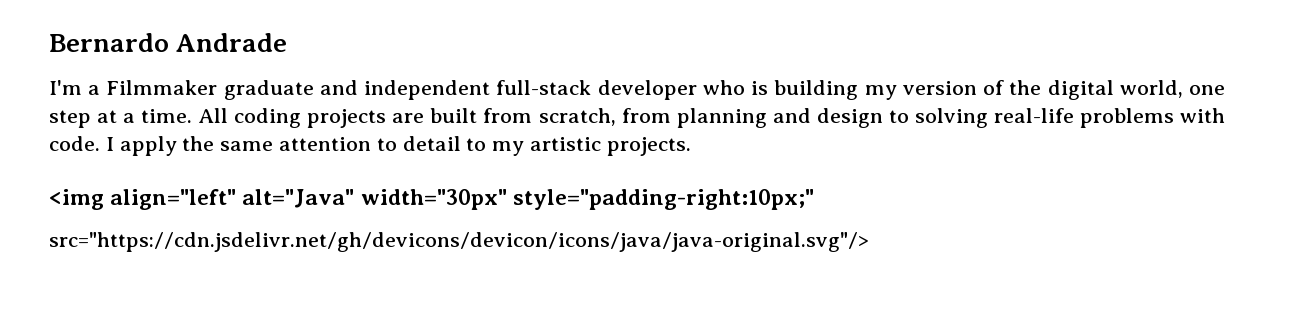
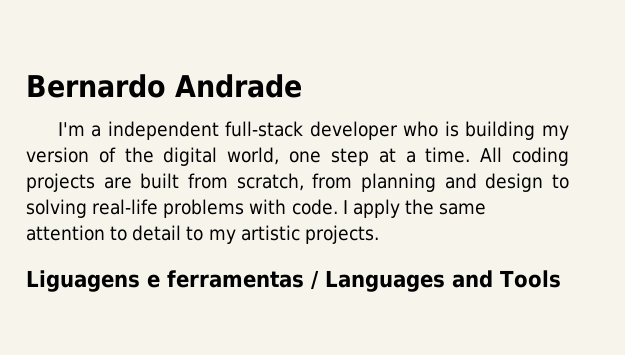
[106,80,358,100] Filmmaker graduate and -> (102, 131) none
[49,189,814,210] [49,232,869,252] <img align="left" alt="Java" width="30px" style="padding-right:10px;" // src="https://cdn.jsdelivr.net/gh/devicons/devicon/icons/java/java-original.svg"/> -> [26,270,561,292] Liguagens e ferramentas / Languages and Tools

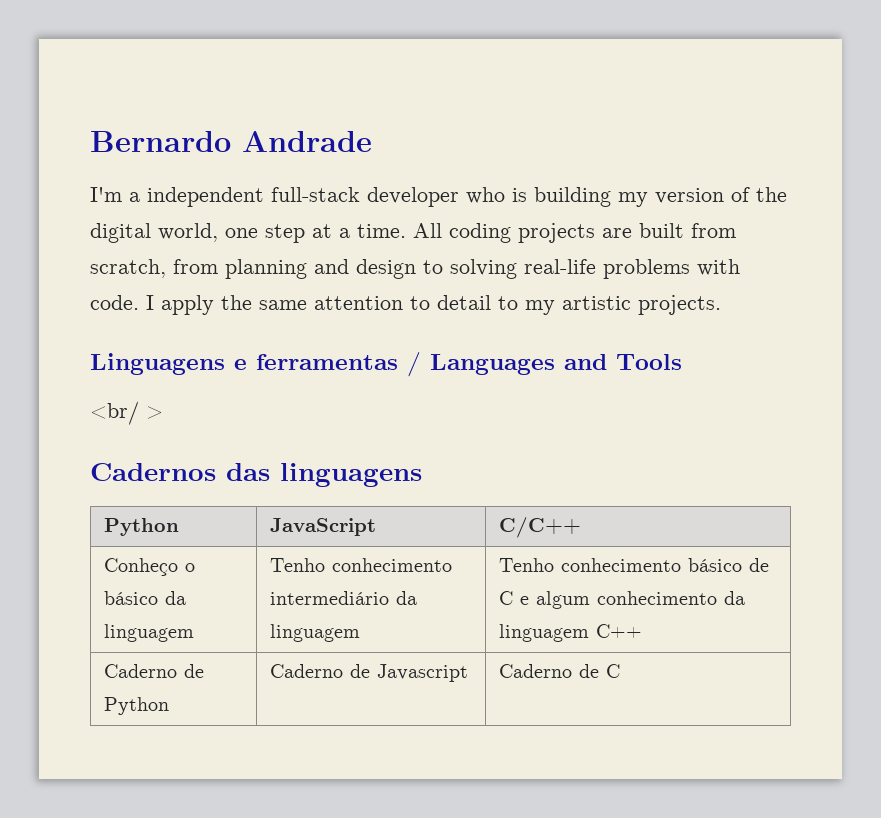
[26,270,140,292] Liguagens -> [90,353,225,375] Linguagens
(561, 279) none -> [90,401,163,425] [90,463,422,487] [103,518,179,536] [269,518,376,536] [498,517,581,538] [103,558,195,576] [103,591,186,605] [103,624,194,642] [269,558,452,572] [269,591,417,605] [269,624,360,642] [498,558,769,572] [498,591,745,609] [498,624,642,642] [103,664,204,678] [103,697,169,715] [269,664,468,682] [498,664,620,678] // <br/ > // Cadernos das linguagens // Python | JavaScript | C/C++ // Conheço o básico da linguagem | Tenho conhecimento intermediário da linguagem | Tenho conhecimento básico de C e algum conhecimento da linguagem C++ // Caderno de Python | Caderno de Javascript | Caderno de C

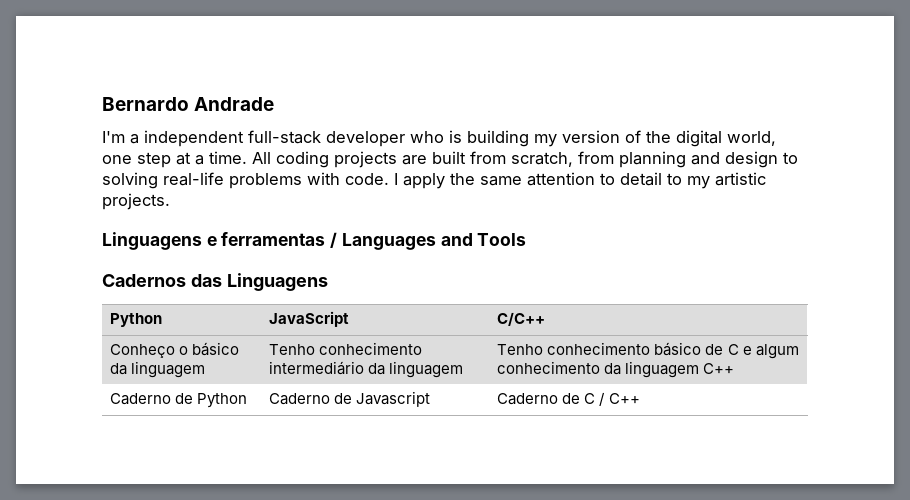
[90,401,163,425] // <br/ > -> (527, 239) none
[280,463,422,487] linguagens -> [226,273,328,291] Linguagens
(620, 671) none -> [599,392,640,406] / C++

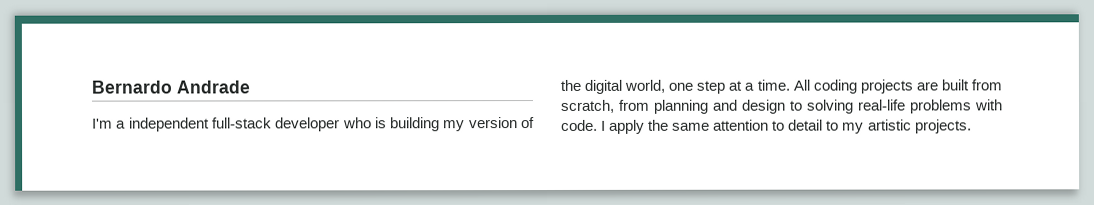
[102,232,527,250] [102,273,328,291] [110,313,163,327] [269,311,350,327] [497,312,546,326] [110,342,240,358] [110,361,206,378] [269,342,423,355] [269,361,464,378] [497,342,799,359] [497,361,735,378] [110,393,248,408] [269,391,431,407] [497,392,640,406] // Linguagens e ferramentas / Languages and Tools // Cadernos das Linguagens // Python | JavaScript | C/C++ // Conheço o básico da linguagem | Tenho conhecimento intermediário da linguagem | Tenho conhecimento básico de C e algum conhecimento da linguagem C++ // Caderno de Python | Caderno de Javascript | Caderno de C / C++ -> (972, 126) none

